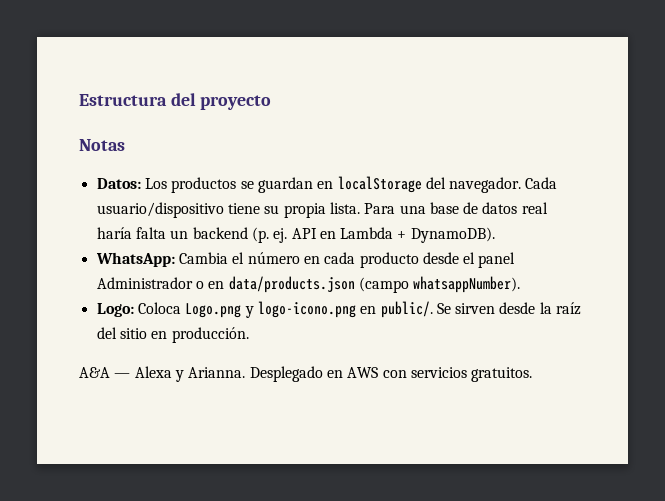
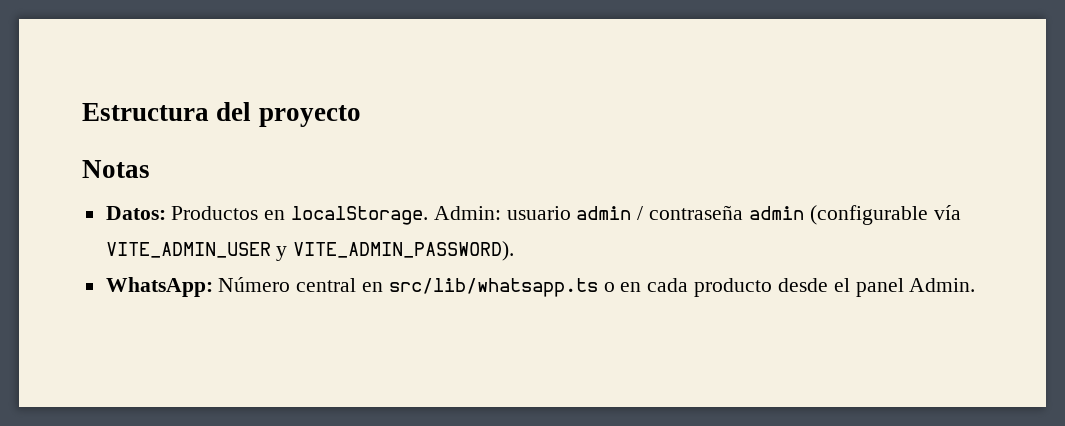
[144,176,558,193] [96,202,548,218] [96,227,495,243] [95,252,300,267] Los productos se guardan en localStorage del navegador. Cada usuario/dispositivo tiene su propia lista. Para una base de datos real haría falta un backend (p. ej. API en Lambda + DynamoDB). // WhatsApp: Cambia el número -> [171,205,961,225] [105,241,515,261] [105,277,615,297] Productos en localStorage. Admin: usuario admin / contraseña admin (configurable vía VITE_ADMIN_USER y VITE_ADMIN_PASSWORD). // WhatsApp: Número central en src/lib/whatsapp.ts o
[96,276,521,293] [96,301,582,318] [96,327,249,343] [79,366,533,382] Administrador o en data/products.json (campo whatsappNumber). // Logo: Coloca Logo.png y logo-icono.png en public/. Se sirven desde la raíz del sitio en producción. // A&A — Alexa y Arianna. Desplegado en AWS con servicios gratuitos. -> [909,278,976,292] Admin.

